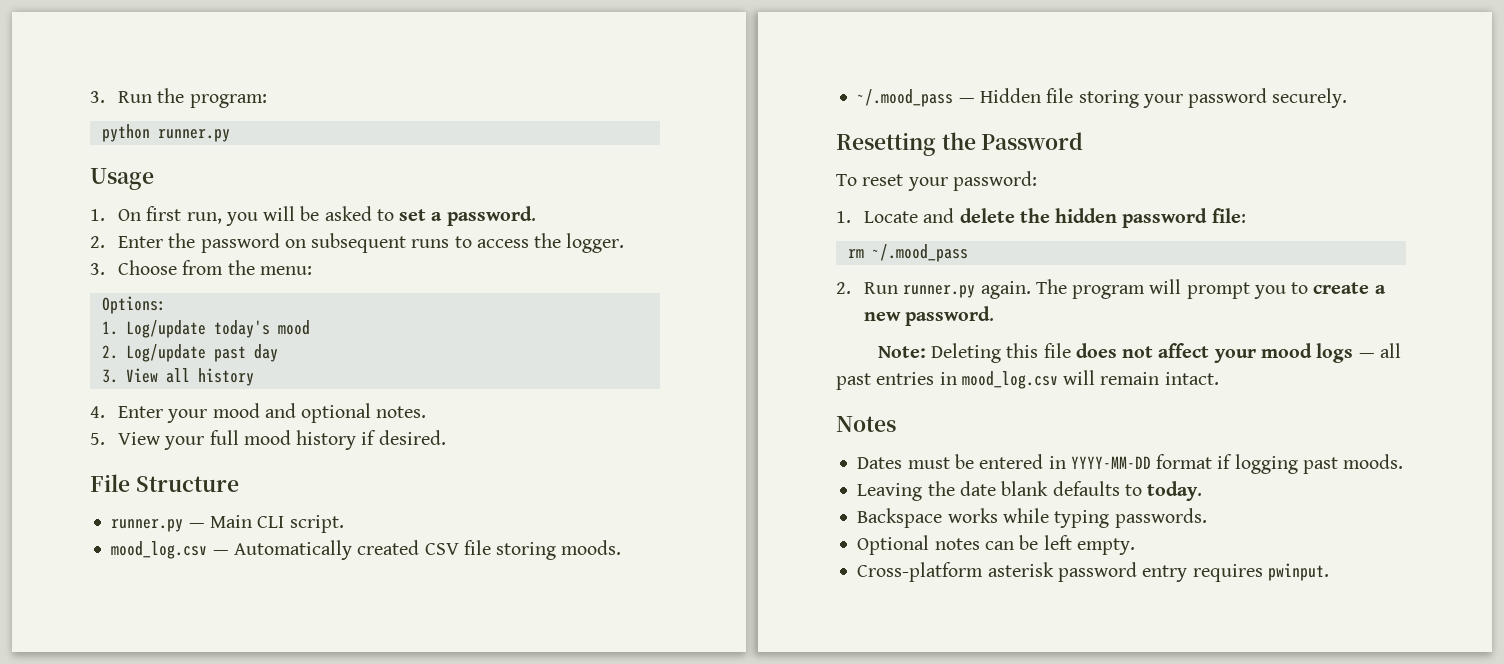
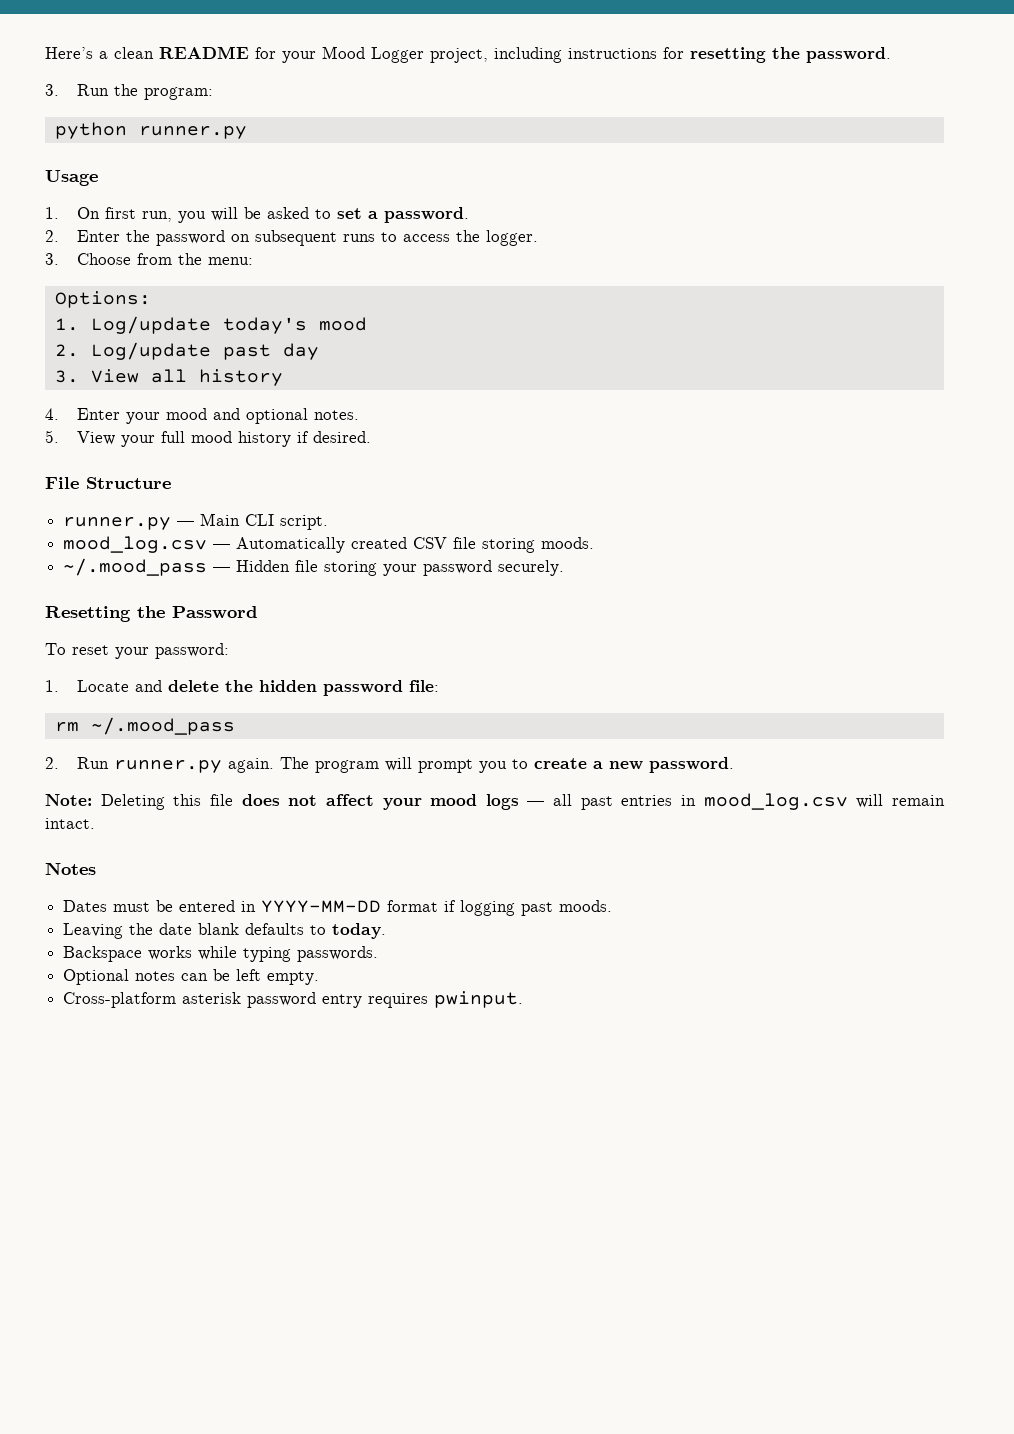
(90, 97) none -> [45,46,891,63] Here’s a clean README for your Mood Logger project, including instructions for resetting the password. //

